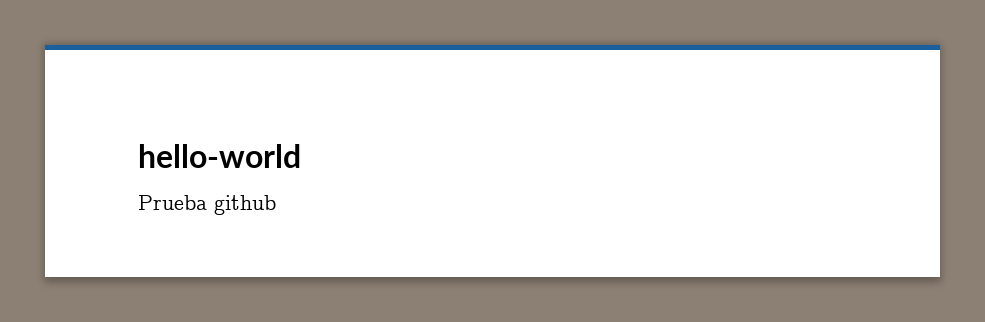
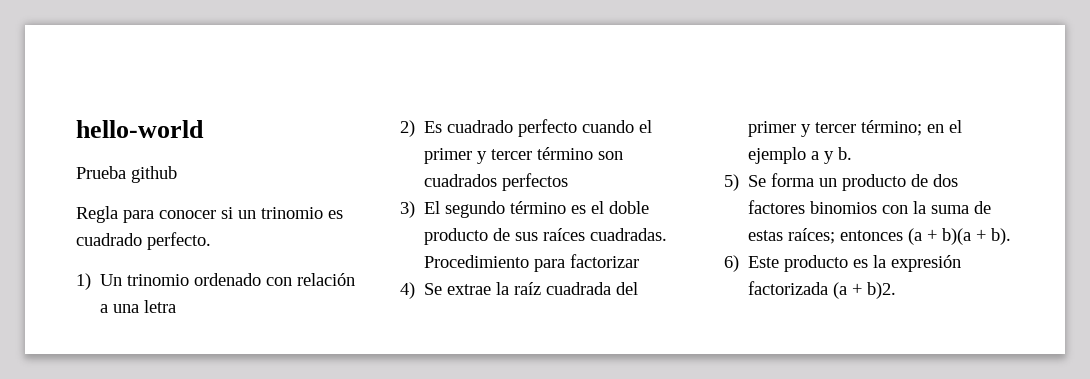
(276, 205) none -> [76,206,343,223] [76,232,211,250] [76,273,356,290] [100,300,177,313] [400,119,653,137] [424,147,624,164] [424,173,569,191] [400,201,650,218] [424,228,668,245] [424,254,640,272] [400,282,639,299] [748,120,963,137] [748,147,853,164] [724,173,959,191] [748,200,992,214] [748,228,1012,245] [724,255,962,272] [748,281,897,299] // Regla para conocer si un trinomio es cuadrado perfecto. // 1) Un trinomio ordenado con relación a una letra // 2) Es cuadrado perfecto cuando el primer y tercer término son cuadrados perfectos // 3) El segundo término es el doble producto de sus raíces cuadradas. Procedimiento para factorizar // 4) Se extrae la raíz cuadrada del primer y tercer término; en el ejemplo a y b. // 5) Se forma un producto de dos factores binomios con la suma de estas raíces; entonces (a + b)(a + b). // 6) Este producto es la expresión factorizada (a + b)2.

